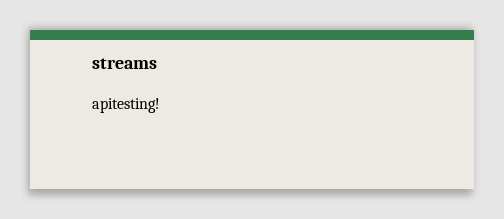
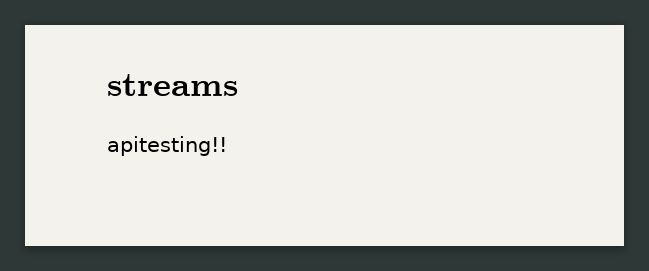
[92,98,160,113] apitesting! -> [107,136,227,156] apitesting!!

